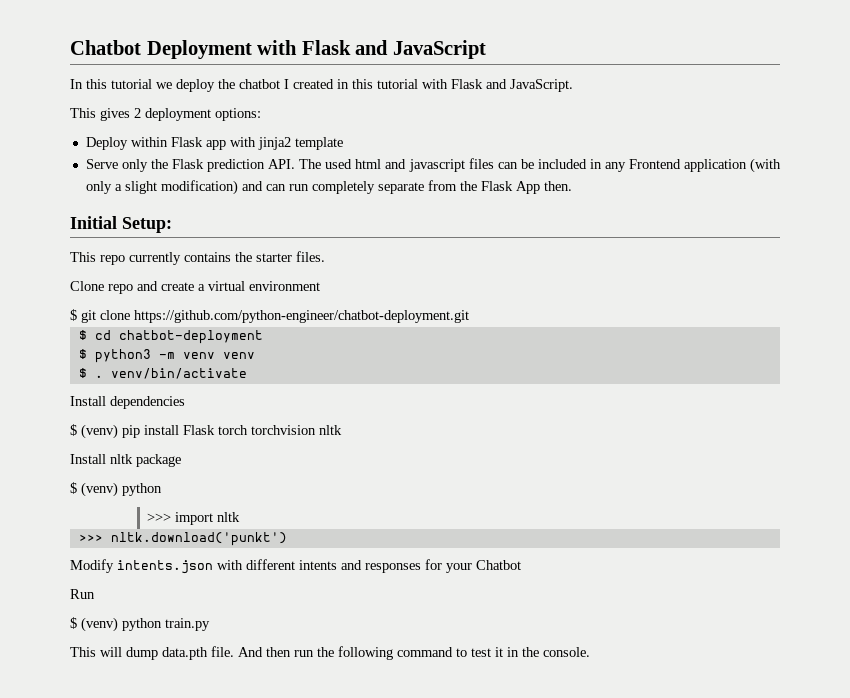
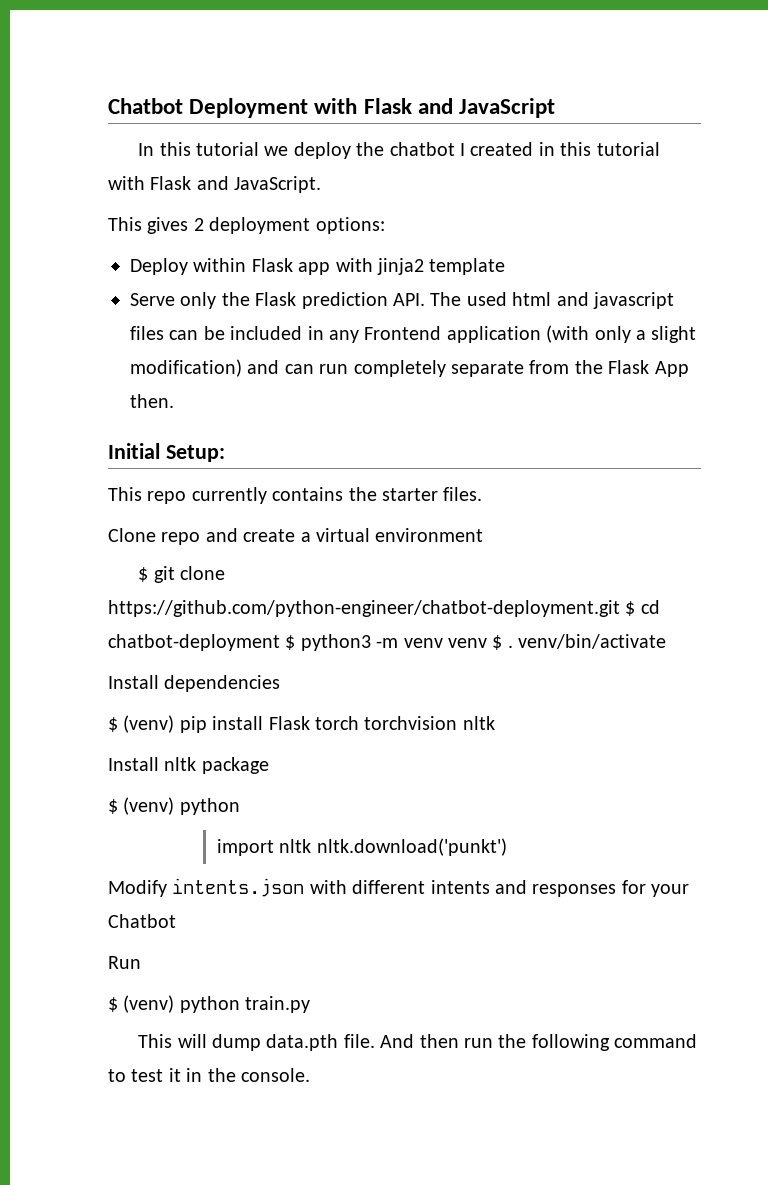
(469, 316) // -> (620, 608) none
(263, 337) // -> (280, 642) none
(255, 355) // -> (487, 643) none
[147,513,172,522] >>> -> (240, 806) none
[78,534,103,542] // >>> -> (312, 846) none

